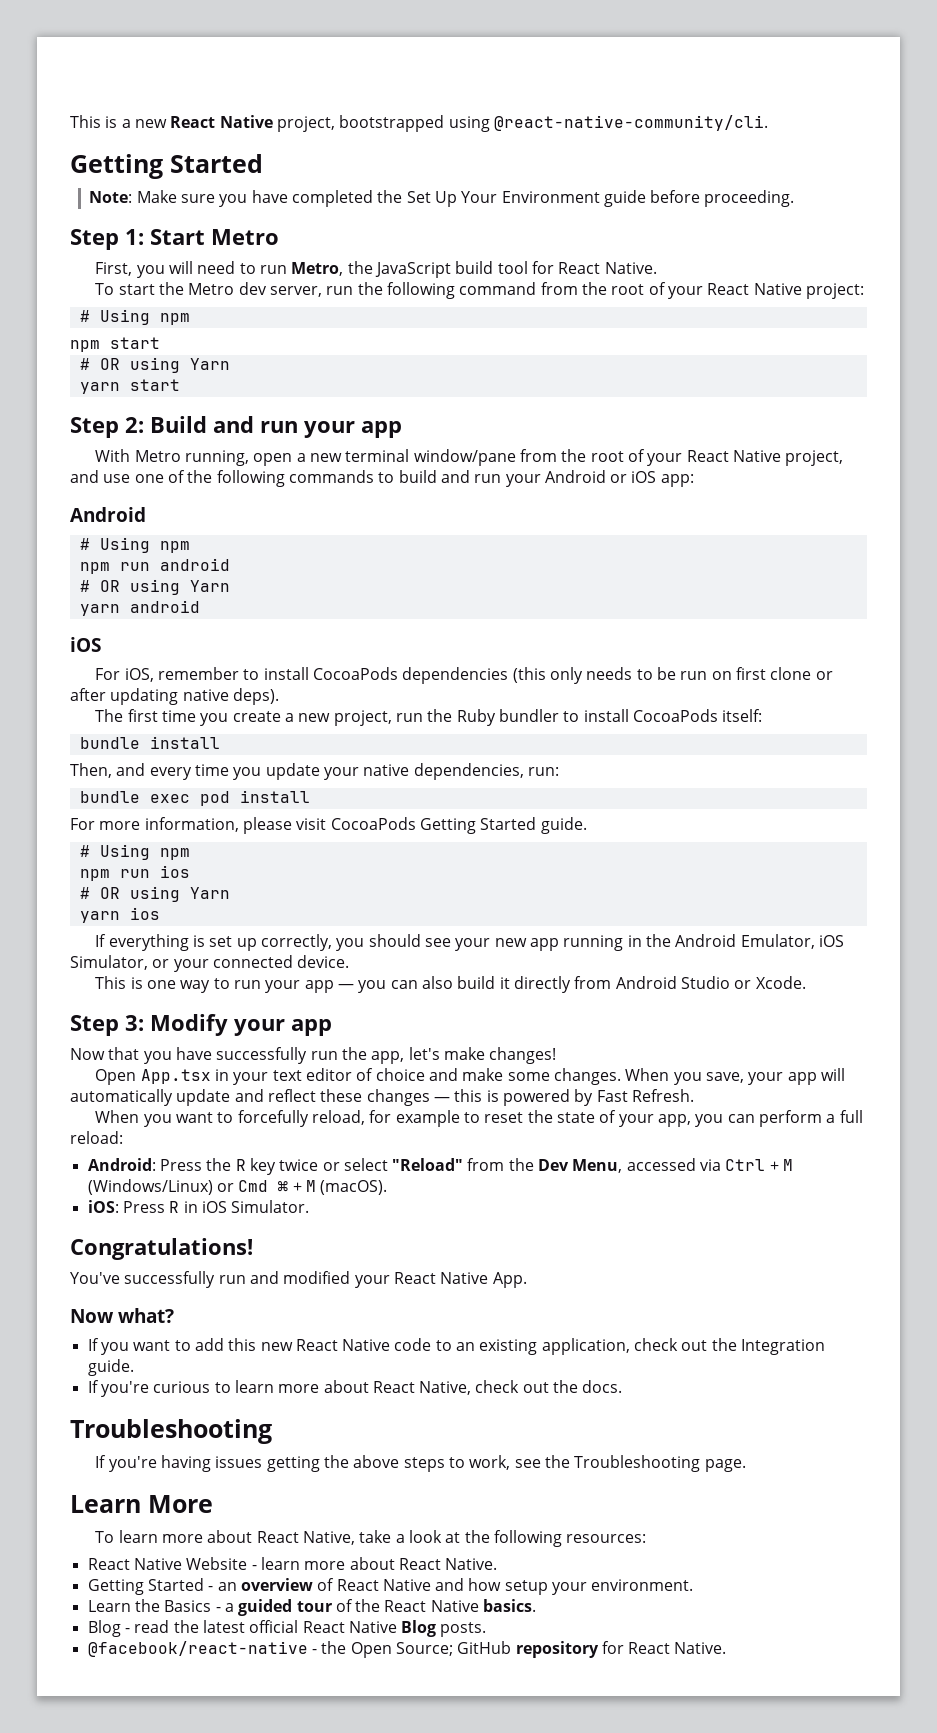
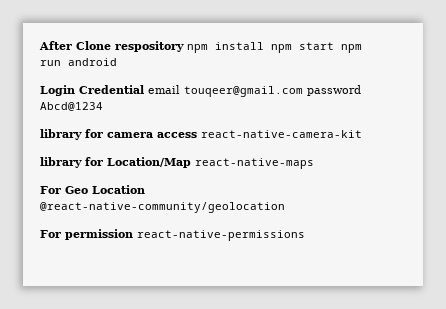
[70,115,768,132] [70,154,263,179] [89,190,795,207] [70,229,279,250] [95,261,657,278] [95,282,864,299] [79,309,190,325] This is a new React Native project, bootstrapped using @react-native-community/cli. // Getting Started // Note: Make sure you have completed the Set Up Your Environment guide before proceeding. // Step 1: Start Metro // First, you will need to run Metro, the JavaScript build tool for React Native. // To start the Metro dev server, run the following command from the root of your React Native project: // # Using npm // -> [39,41,264,53] After Clone respository npm install
[79,357,230,373] [79,379,180,394] [70,416,402,438] [95,449,844,466] [70,470,694,487] [70,507,146,522] [79,537,190,553] [79,558,230,574] [79,579,230,595] [79,600,200,616] [70,637,101,652] [95,667,833,684] [70,688,279,705] [95,709,763,726] [79,736,220,749] [70,763,559,780] [79,790,310,806] [70,817,587,834] [79,844,190,860] [79,865,190,881] [79,886,230,902] [79,907,160,923] [95,934,844,951] [70,955,350,972] [95,976,806,993] [70,1014,332,1036] [70,1047,557,1064] [95,1068,845,1085] [70,1089,694,1106] [95,1110,863,1127] [70,1131,123,1144] [87,1158,794,1175] [87,1179,388,1195] [87,1200,310,1213] [70,1238,253,1260] [70,1271,527,1288] [70,1308,174,1323] [87,1338,826,1355] [87,1359,134,1376] [87,1380,623,1397] [70,1419,272,1444] [95,1455,746,1472] [70,1495,213,1513] [95,1530,647,1547] [87,1557,498,1570] [87,1578,694,1595] [87,1599,537,1616] [87,1620,487,1637] [87,1641,727,1658] // # OR using Yarn // yarn start // Step 2: Build and run your app // With Metro running, open a new terminal window/pane from the root of your React Native project, and use one of the following commands to build and run your Android or iOS app: // Android // # Using npm // npm run android // # OR using Yarn // yarn android // iOS // For iOS, remember to install CocoaPods dependencies (this only needs to be run on first clone or after updating native deps). // The first time you create a new project, run the Ruby bundler to install CocoaPods itself: // bundle install // Then, and every time you update your native dependencies, run: // bundle exec pod install // For more information, please visit CocoaPods Getting Started guide. // # Using npm // npm run ios // # OR using Yarn // yarn ios // If everything is set up correctly, you should see your new app running in the Android Emulator, iOS Simulator, or your connected device. // This is one way to run your app — you can also build it directly from Android Studio or Xcode. // Step 3: Modify your app // Now that you have successfully run the app, let's make changes! // Open App.tsx in your text editor of choice and make some changes. When you save, your app will automatically update and reflect these changes — this is powered by Fast Refresh. // When you want to forcefully reload, for example to reset the state of your app, you can perform a full reload: // Android: Press the R key twice or select "Reload" from the Dev Menu, accessed via Ctrl + M (Windows/Linux) or Cmd ⌘ + M (macOS). // iOS: Press R in iOS Simulator. // Congratulations! // You've successfully run and modified your React Native App. // Now what? // If you want to add this new React Native code to an existing application, check out the Integration guide. // If you're curious to learn more about React Native, check out the docs. // Troubleshooting // If you're having issues getting the above steps to work, see the Troubleshooting page. // Learn More // To learn more about React Native, take a look at the following resources: // React Native Website - learn more about React Native. // Getting Started - an overview of React Native and how setup your environment. // Learn the Basics - a guided tour of the React Native basics. // Blog - read the latest official React Native Blog posts. // @facebook/react-native - the Open Source; GitHub repository for React Native. -> [341,44,362,53] [40,58,117,66] [40,85,361,97] [40,102,103,111] [40,129,362,140] [40,157,314,169] [40,185,145,194] [40,202,285,213] [40,229,305,241] npm run android // Login Credential email touqeer@gmail.com password Abcd@1234 // library for camera access react-native-camera-kit // library for Location/Map react-native-maps // For Geo Location @react-native-community/geolocation // For permission react-native-permissions

